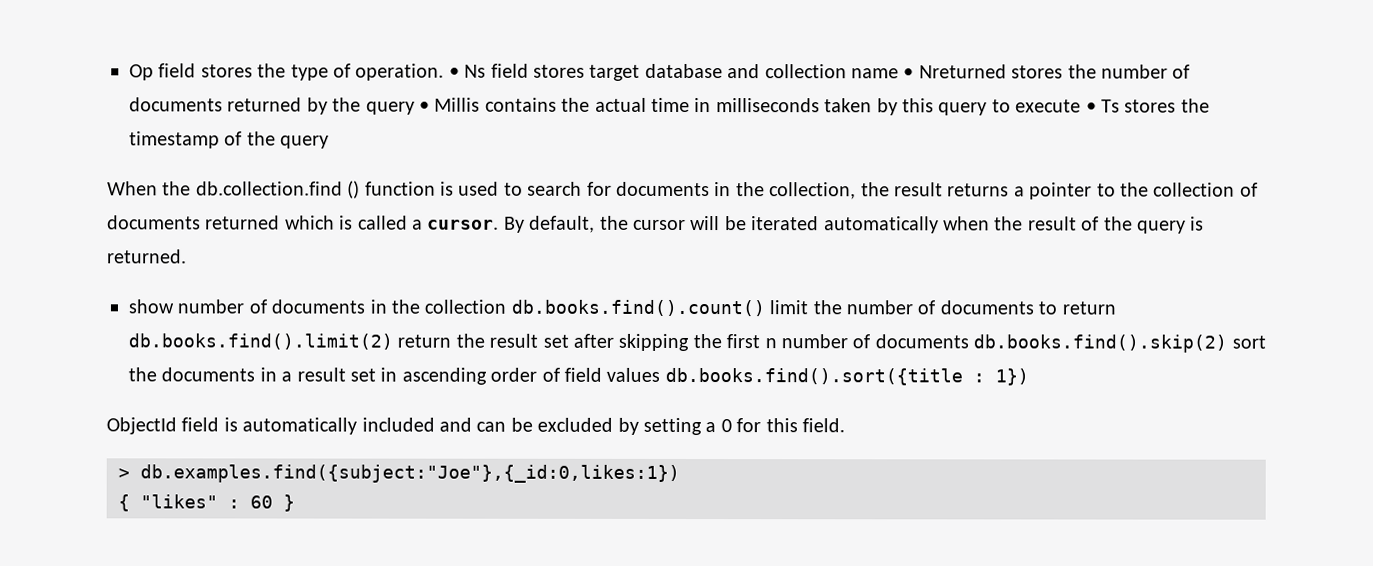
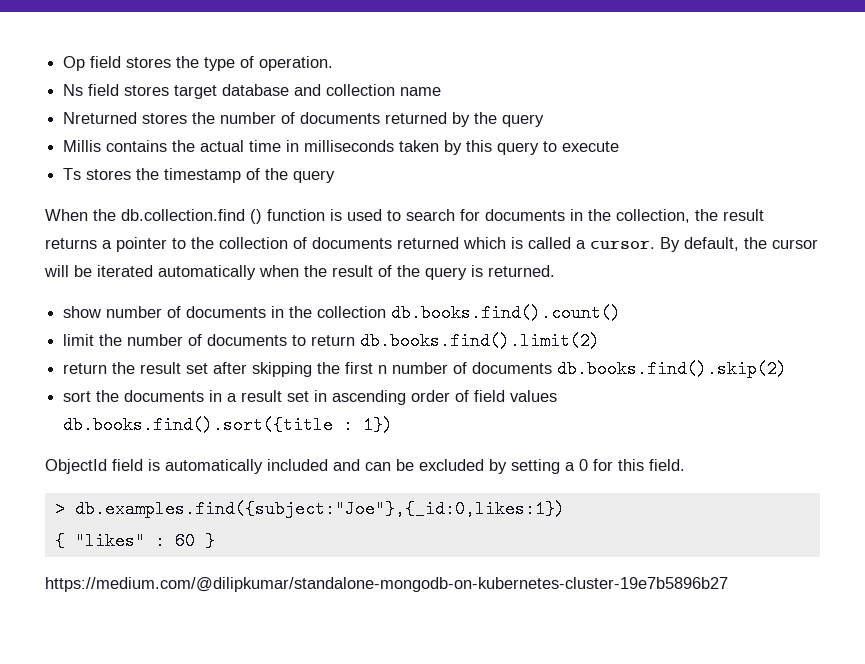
[448,67,460,78] • -> (334, 63) //
[903,68,915,79] • -> (442, 91) //
[419,101,430,112] • -> (545, 120) //
[1085,102,1097,113] • -> (620, 146) //
(765, 308) none -> (622, 313) //
(393, 341) none -> (601, 341) //
(1228, 343) none -> (788, 369) //
(295, 503) none -> [45,577,728,592] // https://medium.com/@dilipkumar/standalone-mongodb-on-kubernetes-cluster-19e7b5896b27

